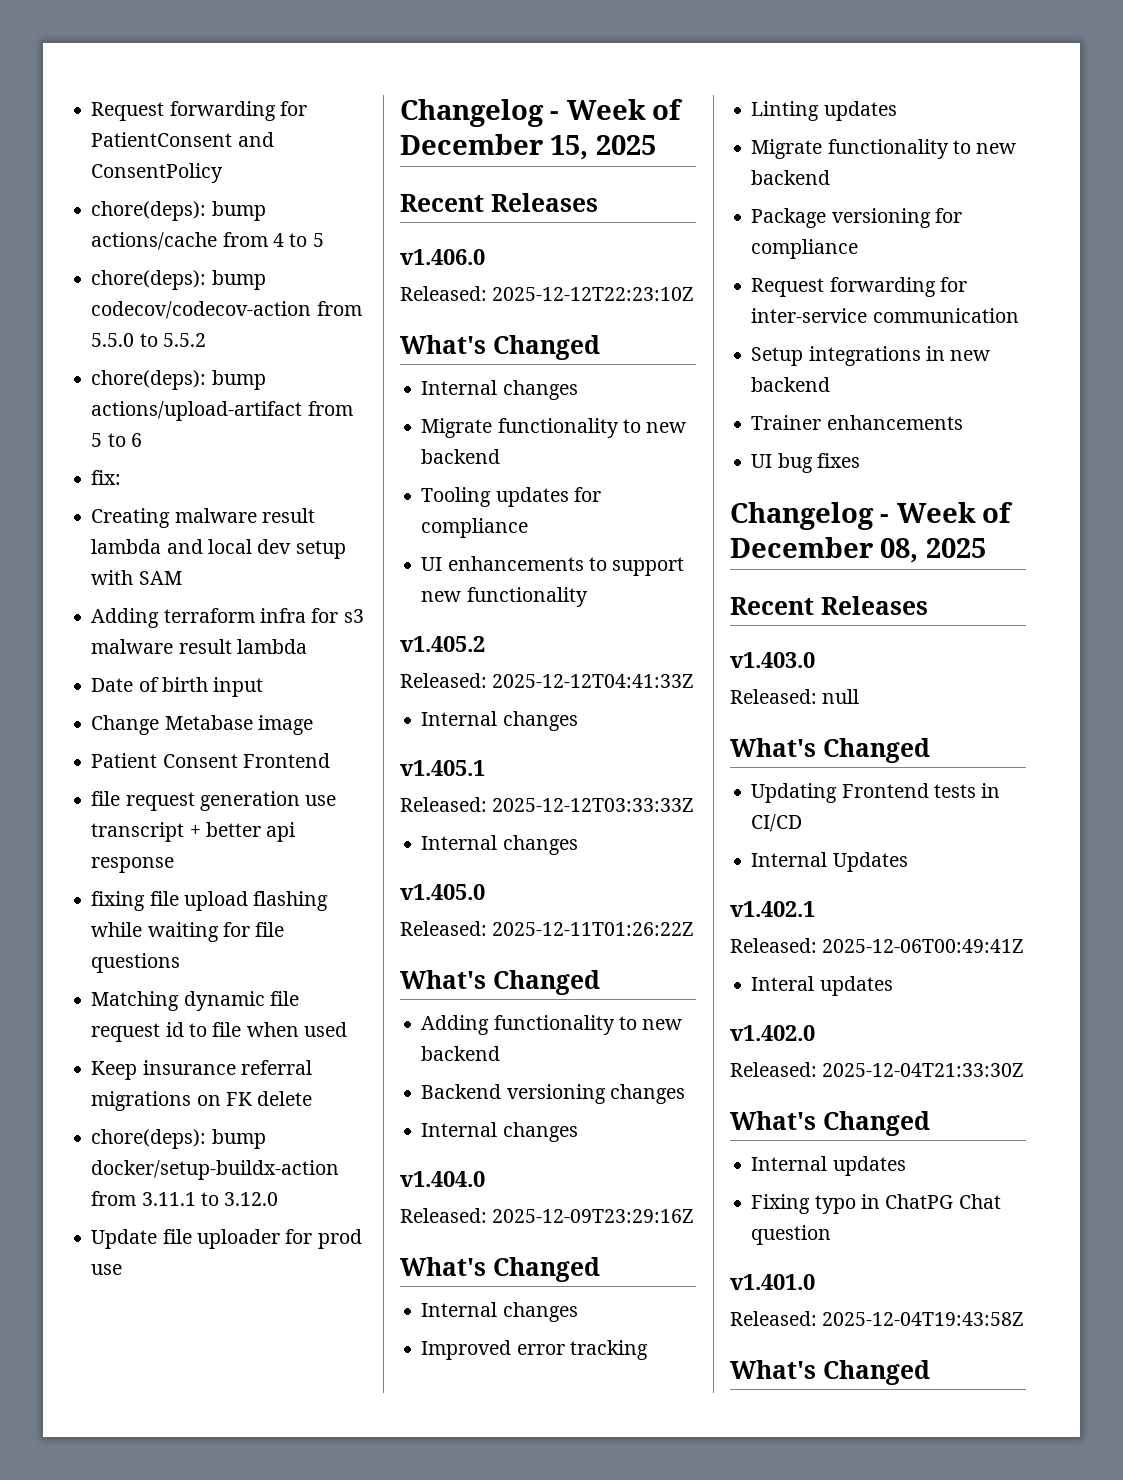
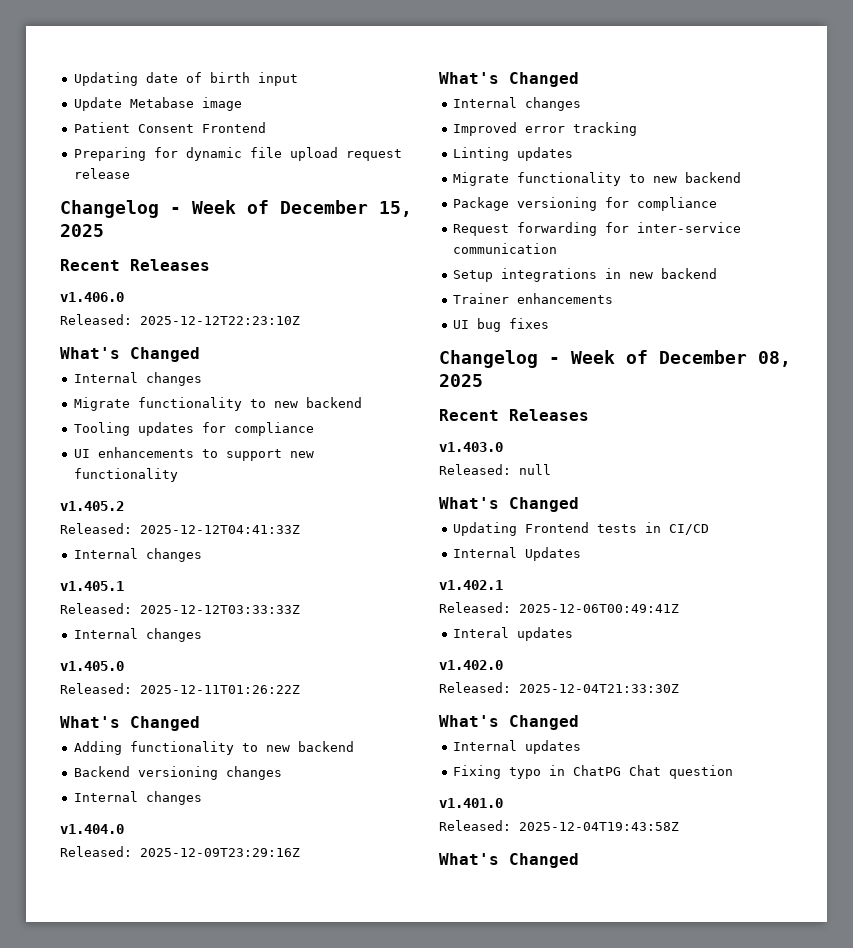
[91,101,307,121] [91,132,274,147] [91,163,224,183] [91,201,266,221] [91,232,324,250] [91,270,266,290] [91,301,362,319] [91,333,206,347] [91,370,266,390] [91,401,353,421] [91,433,142,447] [91,470,122,485] [91,508,315,528] [91,539,346,559] [91,570,182,585] [91,608,364,628] [91,639,307,654] [91,678,134,692] Request forwarding for PatientConsent and ConsentPolicy // chore(deps): bump actions/cache from 4 to 5 // chore(deps): bump codecov/codecov-action from 5.5.0 to 5.5.2 // chore(deps): bump actions/upload-artifact from 5 to 6 // fix: // Creating malware result lambda and local dev setup with SAM // Adding terraform infra for s3 malware result lambda // Date -> [73,72,178,86] Updating date
[91,715,160,735] Change -> [73,97,122,111] Update
[91,791,337,811] [91,822,296,842] [91,857,175,873] [91,891,329,911] [91,922,285,942] [91,953,181,973] [91,991,299,1011] [91,1022,347,1042] [91,1060,312,1080] [91,1091,313,1111] [91,1129,266,1149] [91,1160,340,1180] [91,1191,279,1206] [91,1229,362,1249] [91,1264,123,1275] file request generation use transcript + better api response // fixing file upload flashing while waiting for file questions // Matching dynamic file request id to file when used // Keep insurance referral migrations on FK delete // chore(deps): bump docker/setup-buildx-action from 3.11.1 to 3.12.0 // Update file uploader for prod use -> [73,147,402,161] [73,168,130,179] Preparing for dynamic file upload request release

